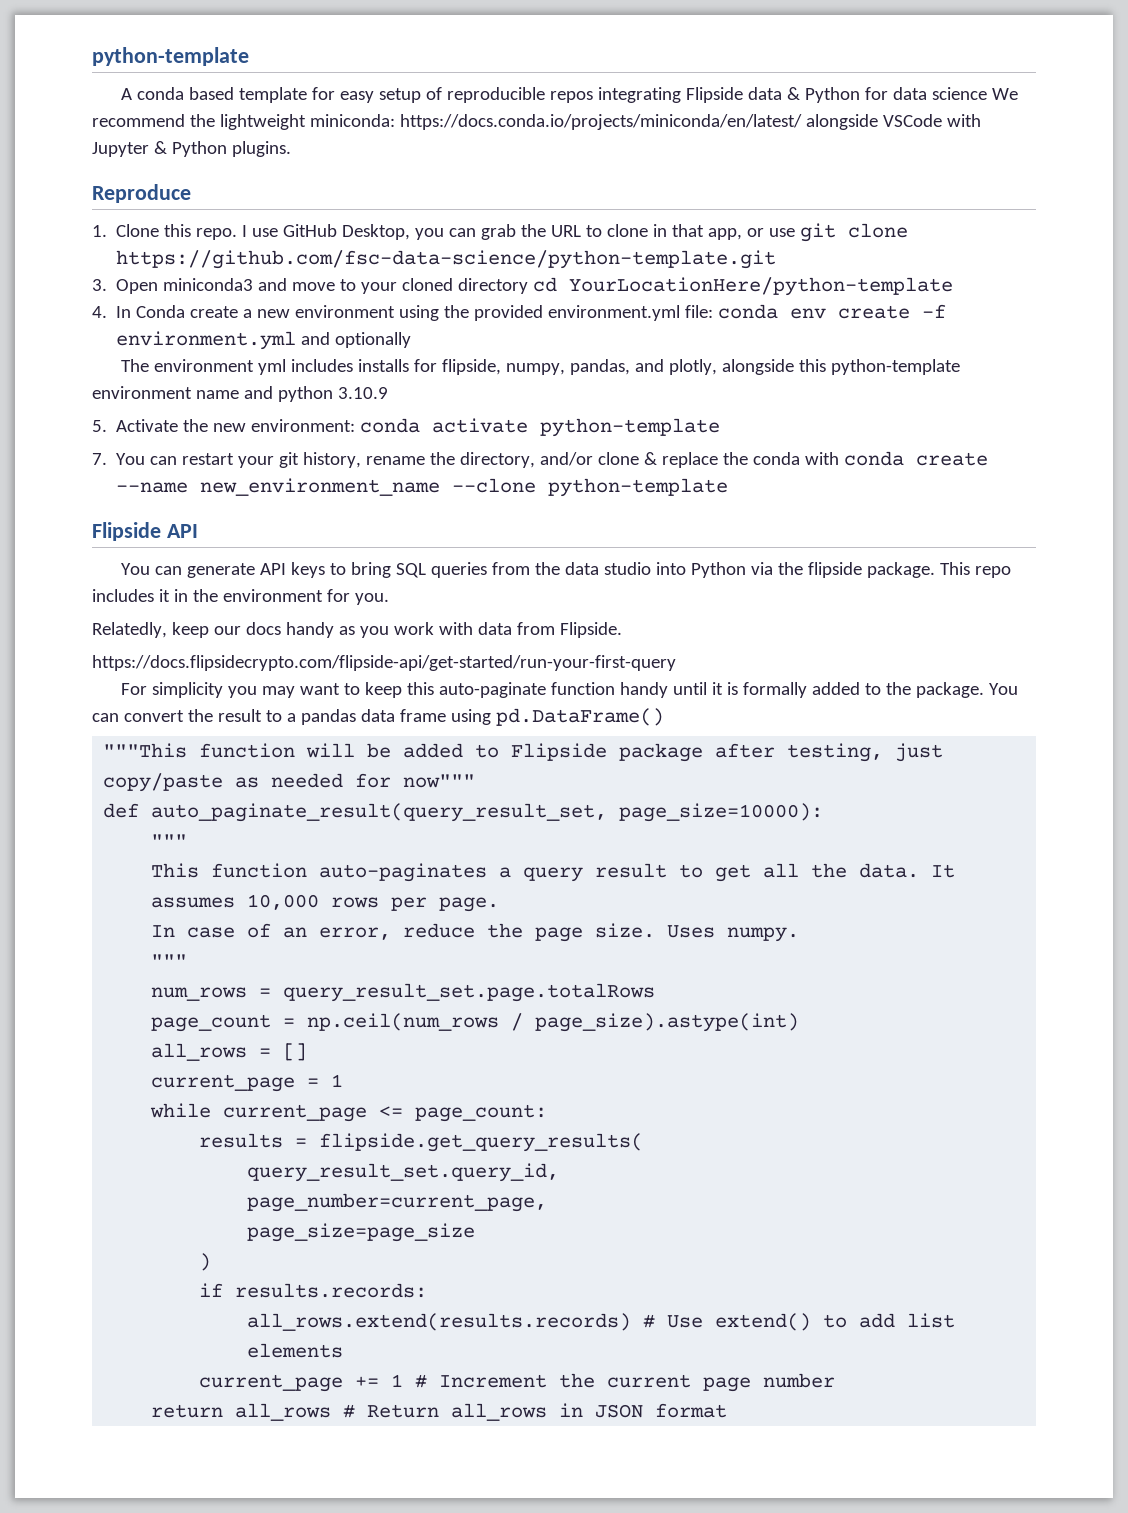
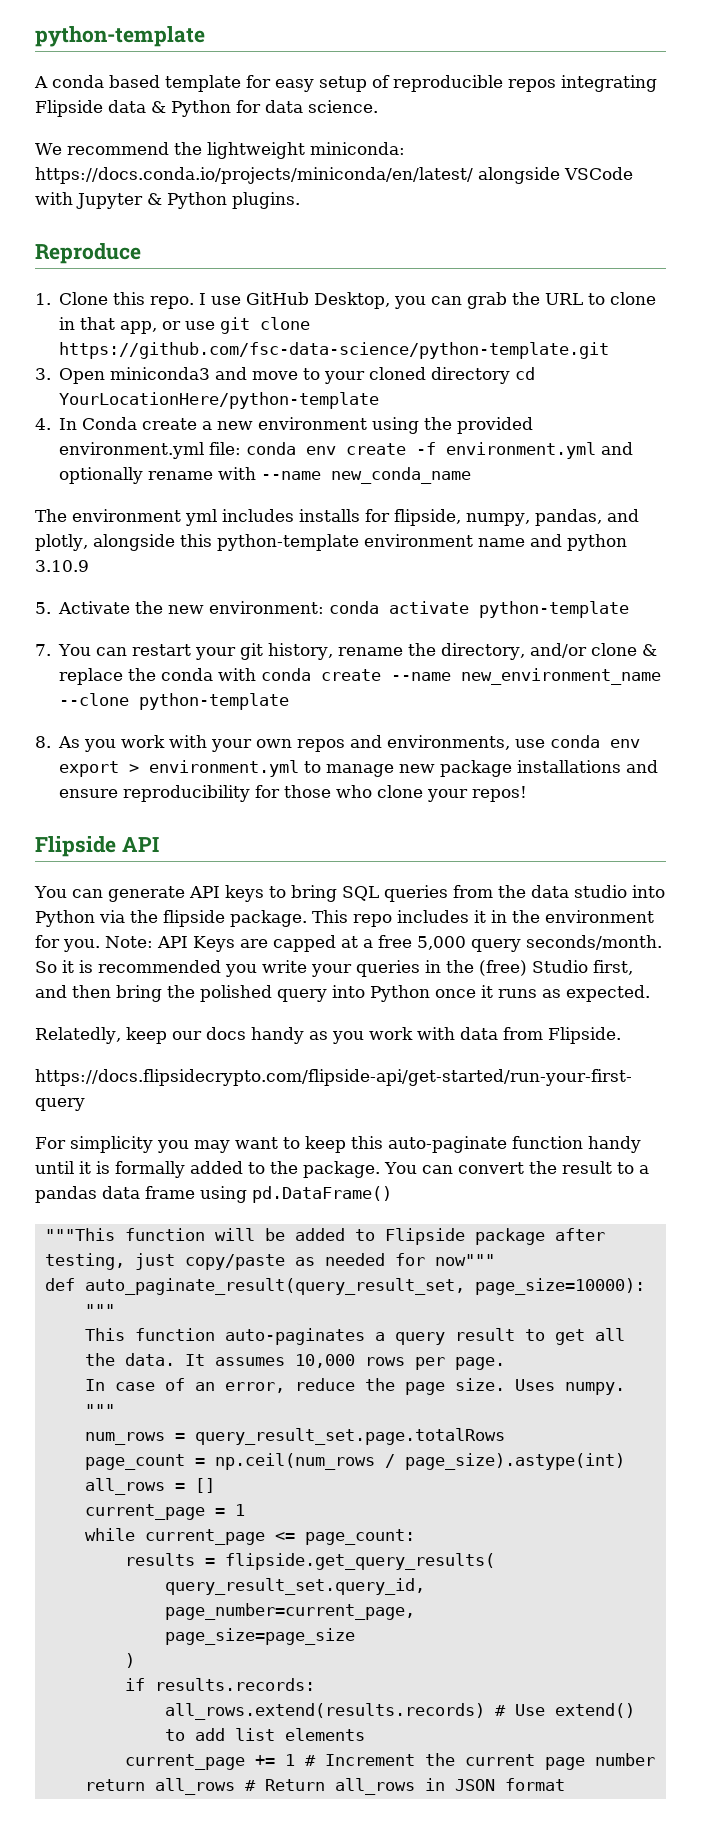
[932,87,988,100] science -> [308,100,378,113] science. //
(412, 340) none -> [148,467,472,484] rename with --name new_conda_name
(729, 487) none -> [35,735,641,752] [59,760,659,777] [59,785,528,802] // 8. As you work with your own repos and environments, use conda env export > environment.yml to manage new package installations and ensure reproducibility for those who clone your repos!
(389, 599) none -> [105,935,662,952] [35,960,633,977] [35,985,650,1002] Note: API Keys are capped at a free 5,000 query seconds/month. So it is recommended you write your queries in the (free) Studio first, and then bring the polished query into Python once it runs as expected.

